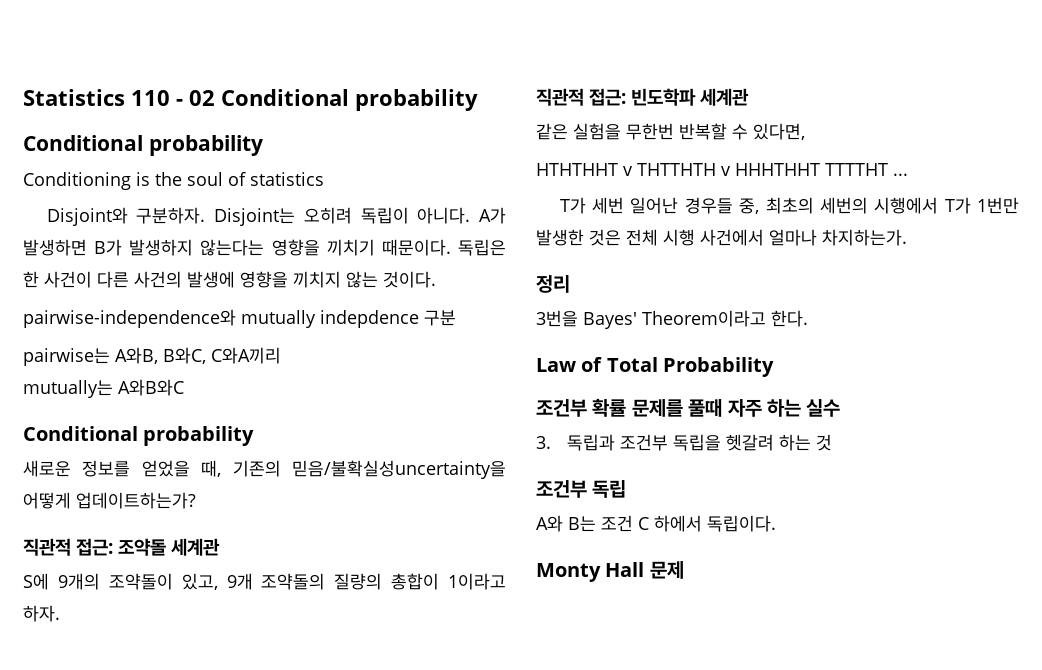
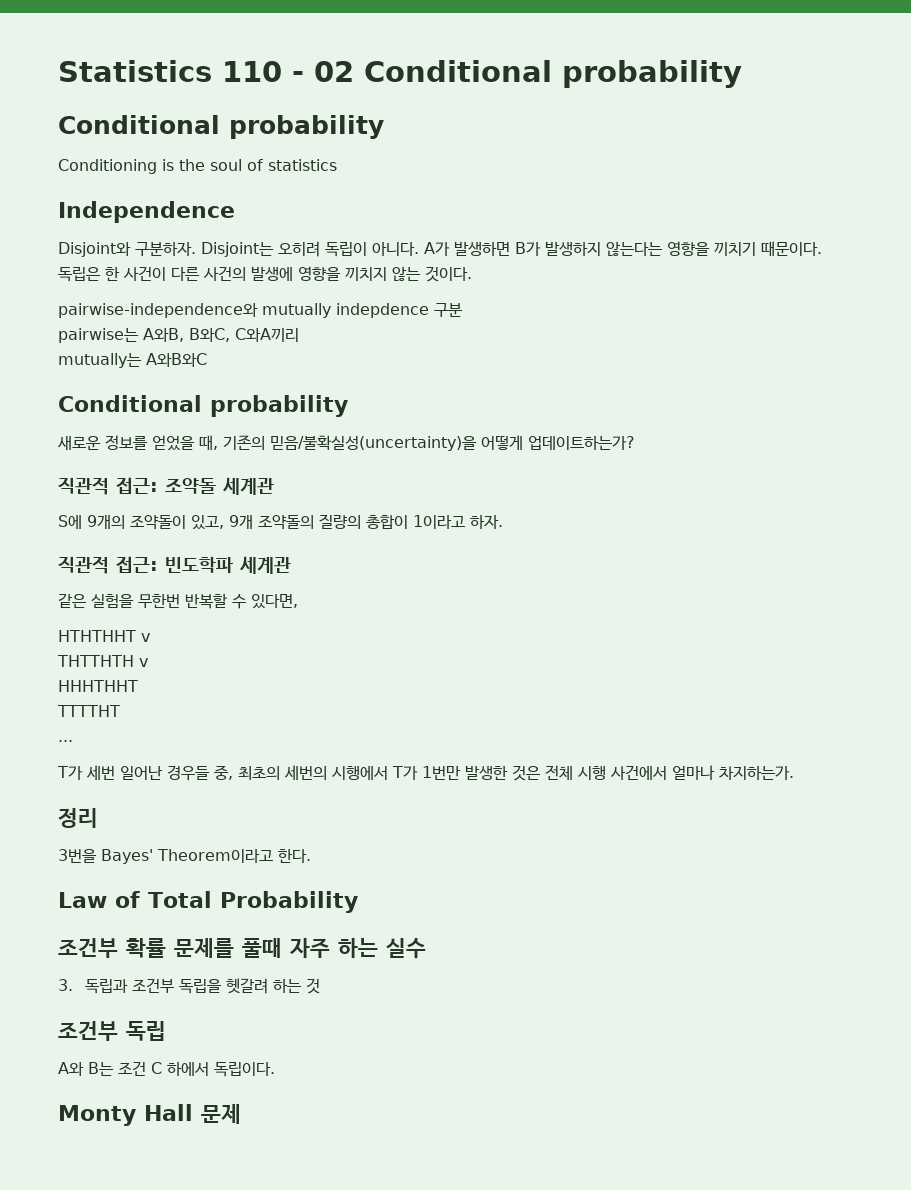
(324, 179) none -> [58,201,235,223] // Independence
[292,460,506,479] 믿음/불확실성uncertainty을 -> [270,435,477,451] 믿음/불확실성(uncertainty)을
(633, 171) none -> (150, 637) //
(731, 171) none -> (148, 662) //
(820, 169) none -> (138, 686) //
(888, 169) none -> (120, 711) //

